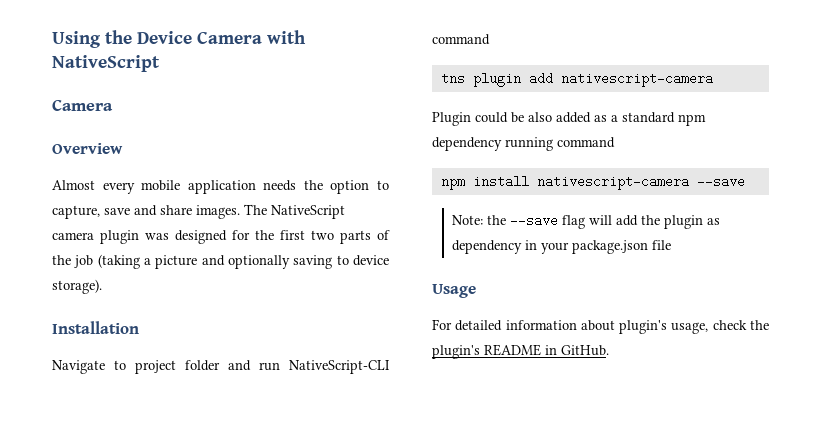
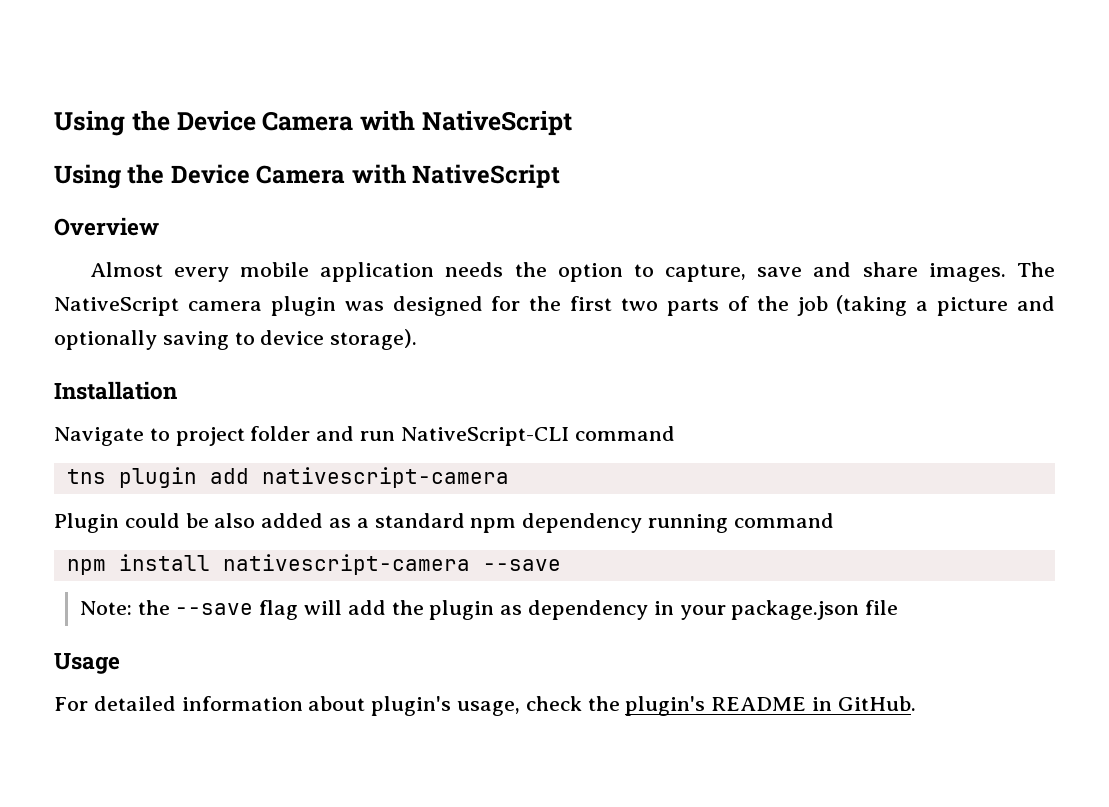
[52,30,306,48] [52,55,160,72] [52,100,113,111] Using the Device Camera with NativeScript // Camera -> [54,110,572,136] [54,164,561,189] Using the Device Camera with NativeScript // Using the Device Camera with NativeScript

